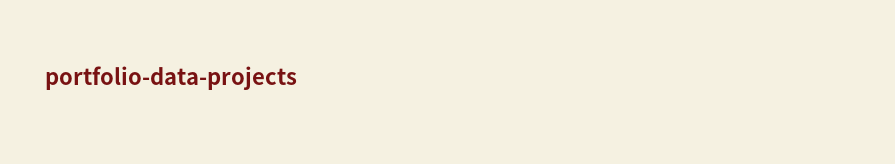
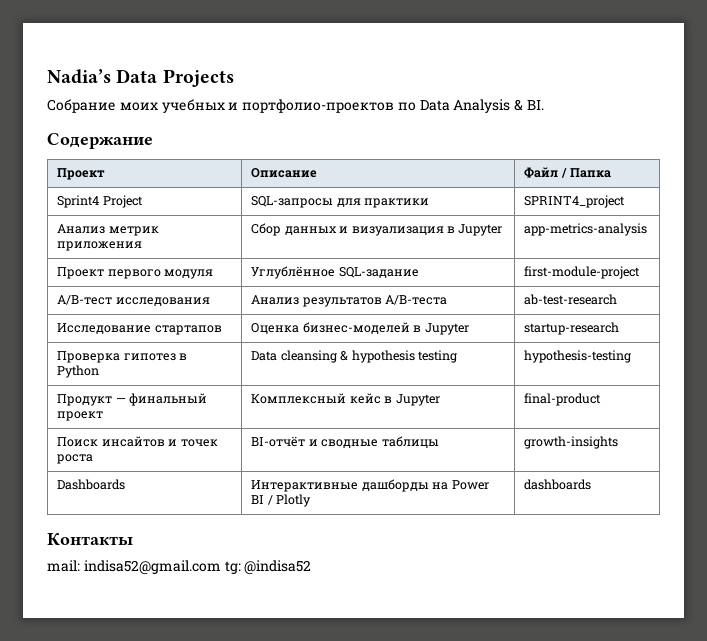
[45,66,297,90] portfolio-data-projects -> [47,69,234,87] [47,99,545,113] [47,133,153,149] [57,168,106,180] [251,168,318,178] [524,167,612,178] [57,195,143,208] [251,196,430,208] [524,195,626,208] [57,224,159,236] [57,241,143,251] [251,223,503,236] [524,223,648,236] [57,267,214,279] [251,266,419,279] [524,266,641,279] [57,295,210,306] [251,295,448,307] [524,294,618,305] [57,323,222,335] [251,322,469,335] [524,322,620,335] [57,351,188,363] [57,365,100,378] [251,350,457,363] [524,350,632,363] [57,393,208,406] [57,411,104,421] [251,393,440,406] [524,393,602,406] [57,436,218,447] [57,454,94,464] [251,436,439,448] [524,436,619,449] [57,479,126,490] [251,479,489,492] [251,494,312,507] [524,479,592,490] [47,533,133,546] [47,560,312,575] Nadia’s Data Projects // Собрание моих учебных и портфолио-проектов по Data Analysis & BI. // Содержание // Проект | Описание | Файл / Папка // Sprint4 Project | SQL-запросы для практики | SPRINT4_project // Анализ метрик приложения | Сбор данных и визуализация в Jupyter | app-metrics-analysis // Проект первого модуля | Углублённое SQL-задание | first-module-project // A/B-тест исследования | Анализ результатов A/B-теста | ab-test-research // Исследование стартапов | Оценка бизнес-моделей в Jupyter | startup-research // Проверка гипотез в Python | Data cleansing & hypothesis testing | hypothesis-testing // Продукт — финальный проект | Комплексный кейс в Jupyter | final-product // Поиск инсайтов и точек роста | BI-отчёт и сводные таблицы | growth-insights // Dashboards | Интерактивные дашборды на Power BI / Plotly | dashboards // Контакты // mail: indisa52@gmail.com tg: @indisa52

